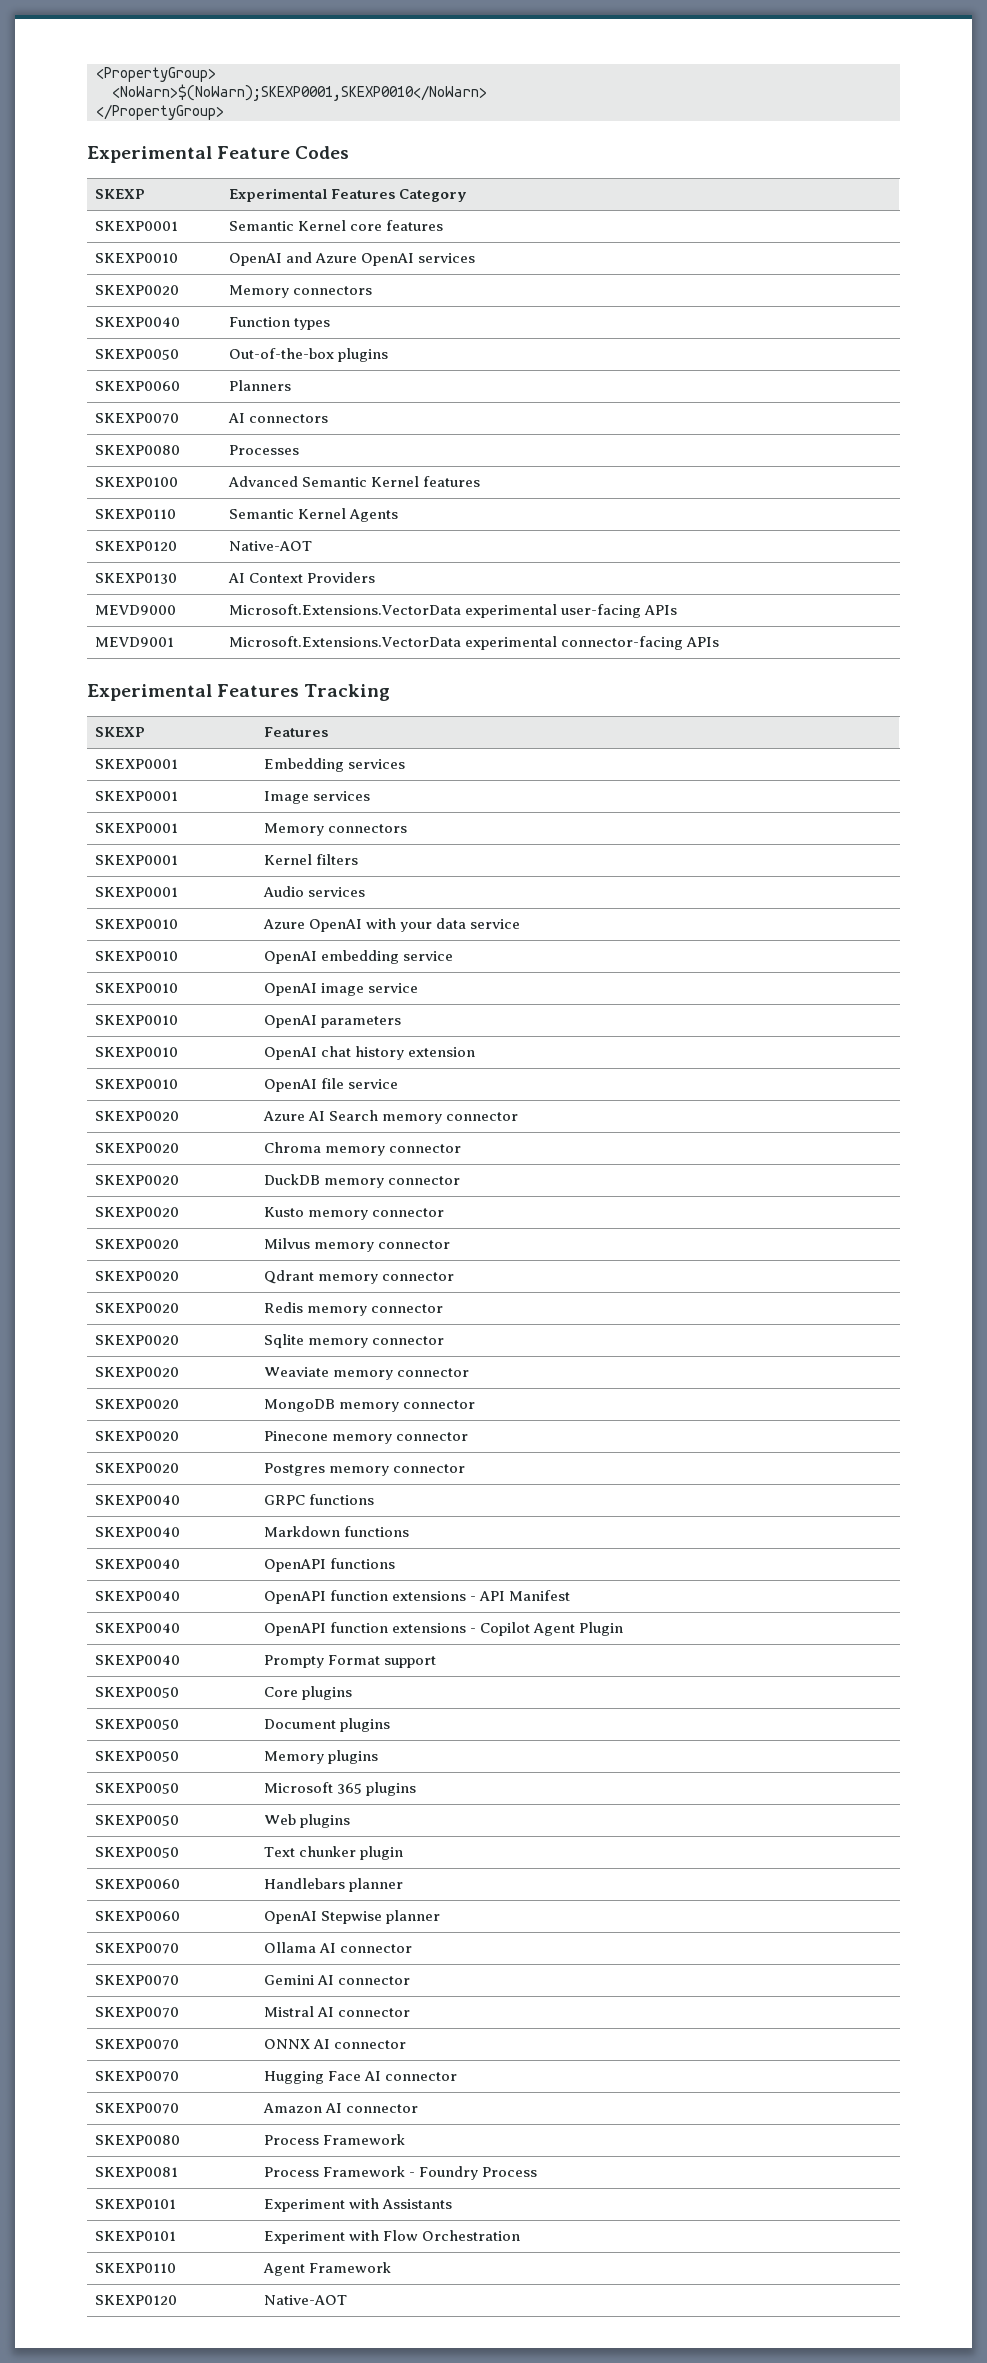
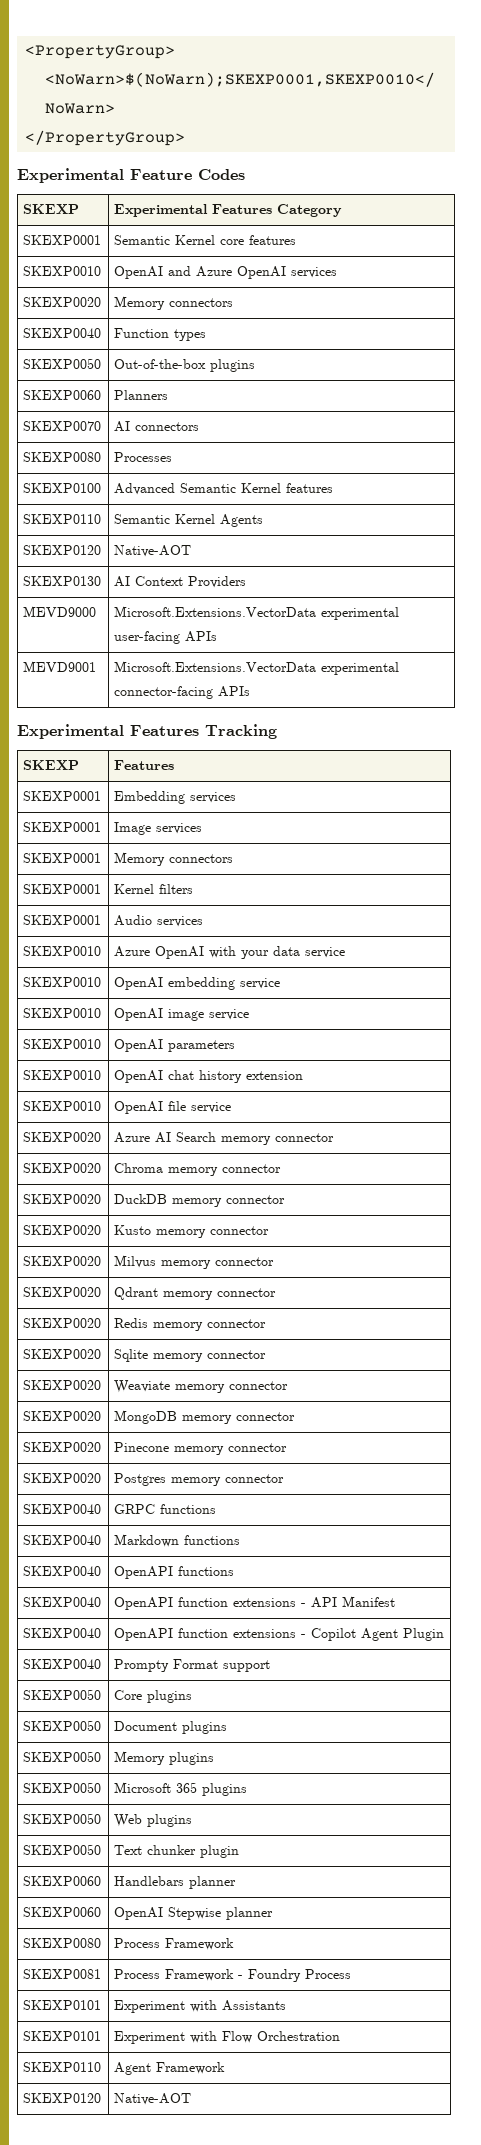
[94,1943,179,1954] [263,1942,412,1953] [94,1975,179,1986] [263,1975,410,1985] [94,2007,179,2018] [263,2006,410,2017] [94,2039,179,2050] [263,2039,406,2049] [94,2071,179,2082] [263,2071,457,2084] [94,2103,179,2114] [262,2103,418,2113] // SKEXP0070 | Ollama AI connector // SKEXP0070 | Gemini AI connector // SKEXP0070 | Mistral AI connector // SKEXP0070 | ONNX AI connector // SKEXP0070 | Hugging Face AI connector // SKEXP0070 | Amazon AI connector -> (274, 1913) none

